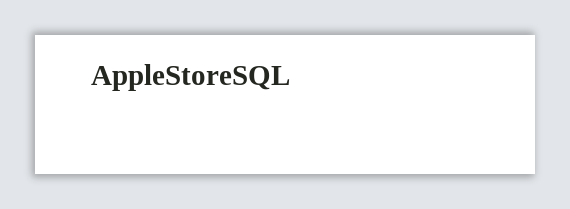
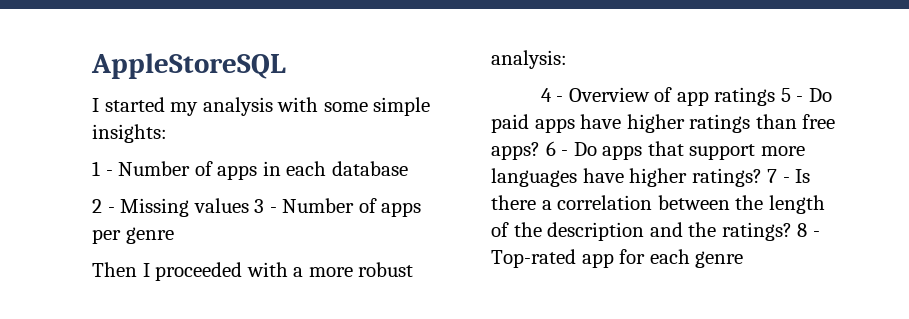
(290, 77) none -> [92,97,431,116] [92,124,167,143] [92,161,408,180] [92,198,422,217] [92,227,174,244] [92,262,414,281] [491,50,567,69] [540,87,832,106] [491,114,836,133] [491,141,805,160] [491,168,811,187] [491,195,825,214] [491,222,820,241] [491,249,744,268] // I started my analysis with some simple insights: // 1 - Number of apps in each database // 2 - Missing values 3 - Number of apps per genre // Then I proceeded with a more robust analysis: // 4 - Overview of app ratings 5 - Do paid apps have higher ratings than free apps? 6 - Do apps that support more languages have higher ratings? 7 - Is there a correlation between the length of the description and the ratings? 8 - Top-rated app for each genre

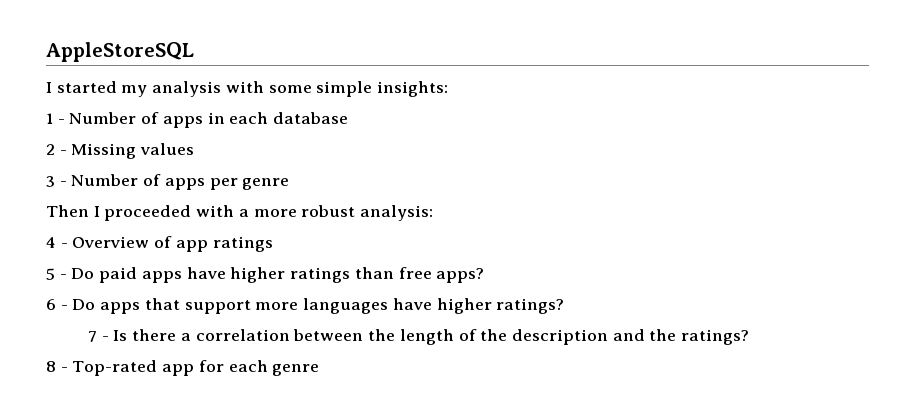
(249, 205) none -> (195, 149) //
(776, 96) none -> (273, 244) //
(540, 151) none -> (485, 275) //
(762, 177) none -> (565, 306) //
(792, 231) none -> (750, 337) //

